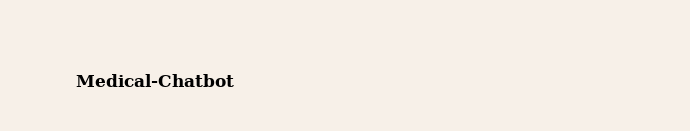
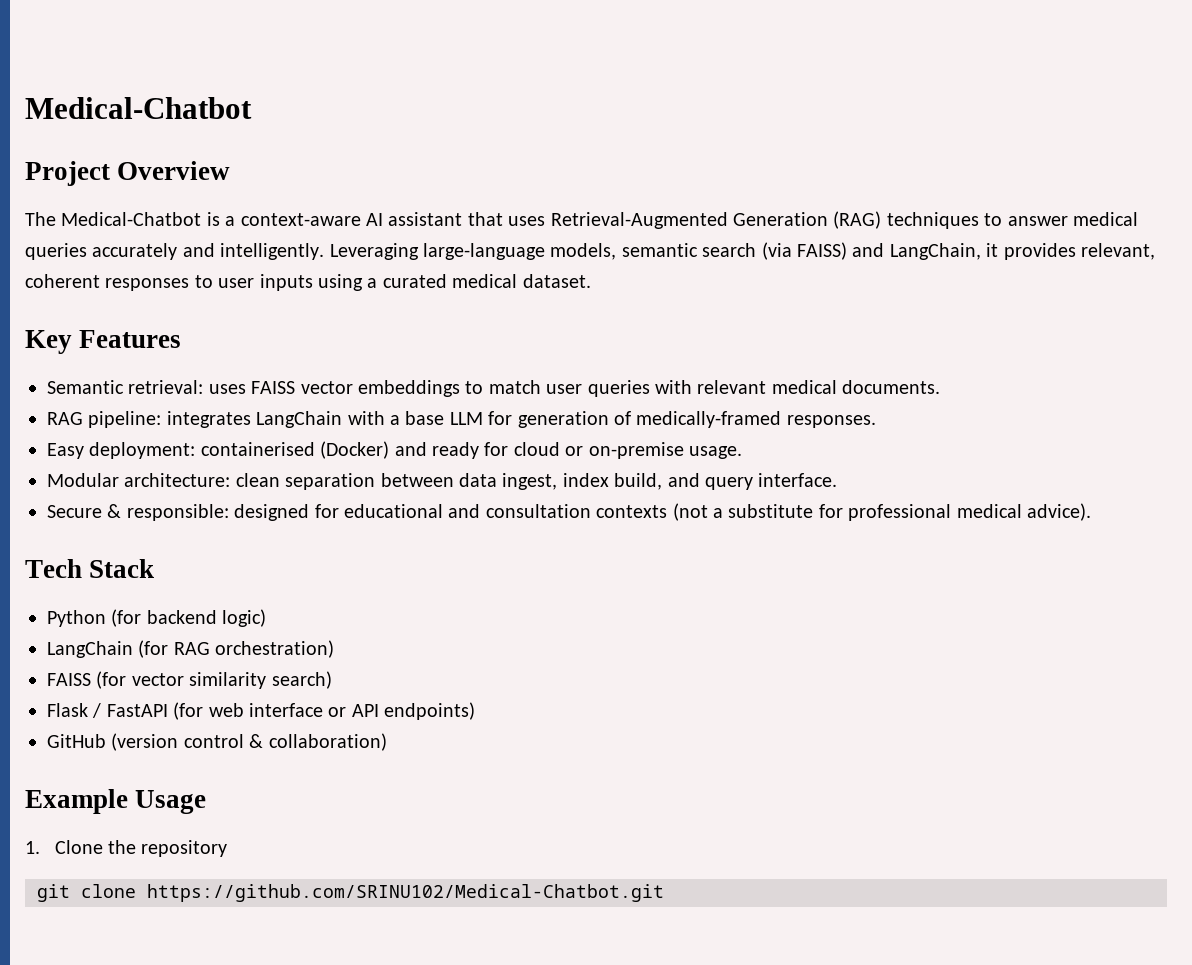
[76,74,234,87] Medical-Chatbot -> [25,97,252,119] [25,161,231,186] [25,211,1138,229] [25,242,1155,260] [25,274,591,291] [25,330,182,354] [47,380,941,397] [47,411,876,428] [47,441,742,459] [47,473,838,490] [47,503,1091,521] [25,559,155,578] [47,609,267,627] [47,640,335,658] [47,671,332,689] [47,702,476,720] [47,733,387,751] [25,789,207,814] [25,840,228,857] [37,884,664,902] Medical-Chatbot // Project Overview // The Medical-Chatbot is a context-aware AI assistant that uses Retrieval-Augmented Generation (RAG) techniques to answer medical queries accurately and intelligently. Leveraging large-language models, semantic search (via FAISS) and LangChain, it provides relevant, coherent responses to user inputs using a curated medical dataset. // Key Features // Semantic retrieval: uses FAISS vector embeddings to match user queries with relevant medical documents. // RAG pipeline: integrates LangChain with a base LLM for generation of medically-framed responses. // Easy deployment: containerised (Docker) and ready for cloud or on-premise usage. // Modular architecture: clean separation between data ingest, index build, and query interface. // Secure & responsible: designed for educational and consultation contexts (not a substitute for professional medical advice). // Tech Stack // Python (for backend logic) // LangChain (for RAG orchestration) // FAISS (for vector similarity search) // Flask / FastAPI (for web interface or API endpoints) // GitHub (version control & collaboration) // Example Usage // 1. Clone the repository // git clone https://github.com/SRINU102/Medical-Chatbot.git

